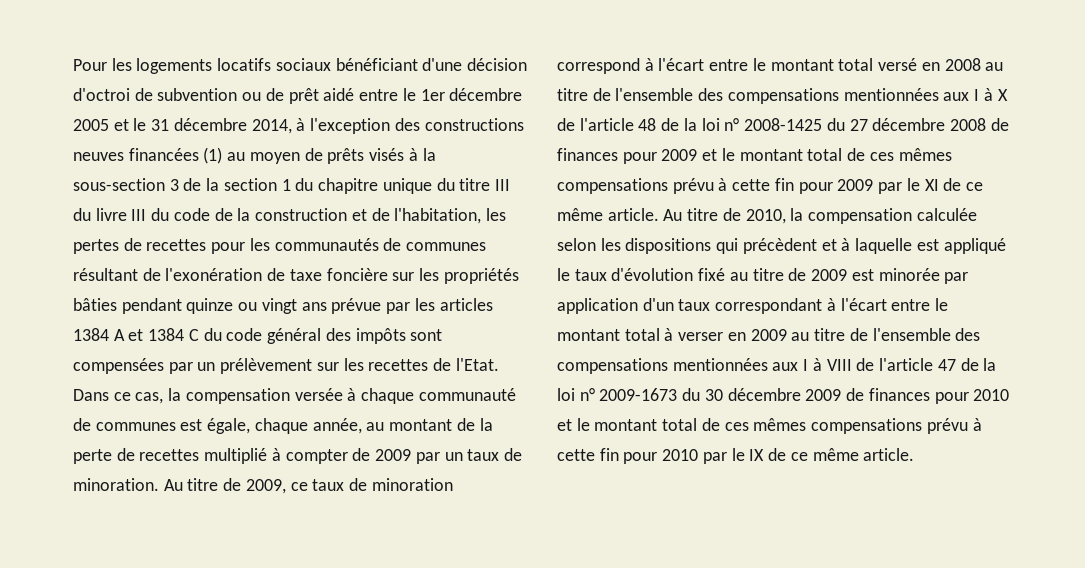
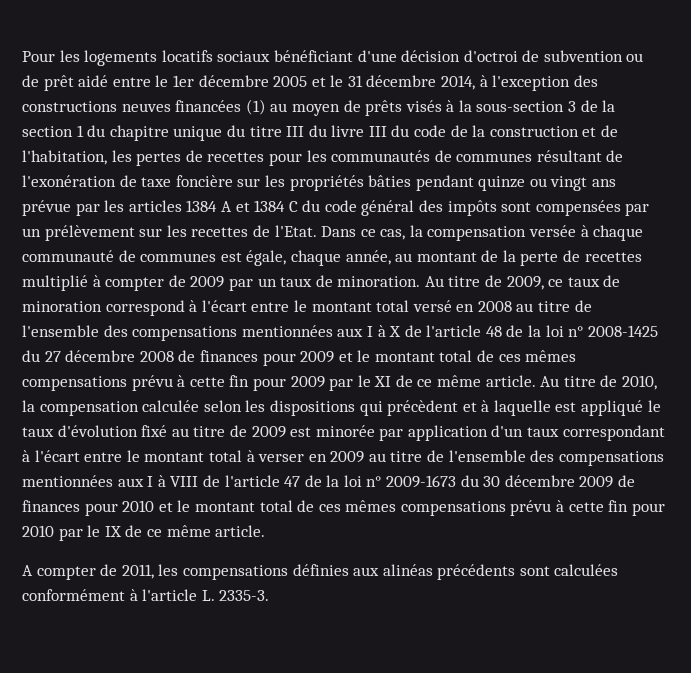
(915, 454) none -> [22,564,619,580] [22,589,270,601] // A compter de 2011, les compensations définies aux alinéas précédents sont calculées conformément à l'article L. 2335-3.

